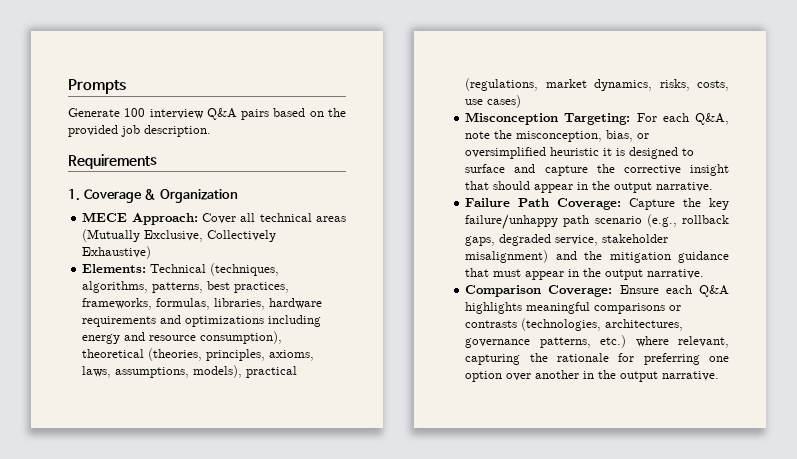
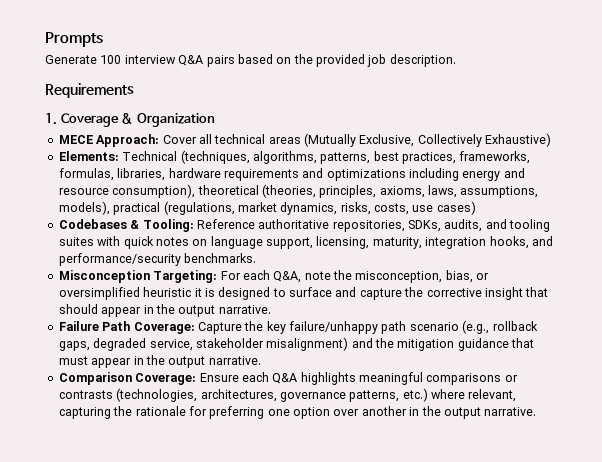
(522, 101) none -> [58,219,551,232] [58,236,553,249] [58,253,257,266] // Codebases & Tooling: Reference authoritative repositories, SDKs, audits, and tooling suites with quick notes on language support, licensing, maturity, integration hooks, and performance/security benchmarks.

